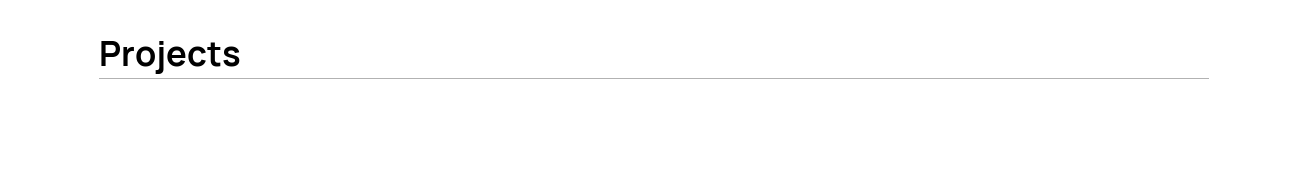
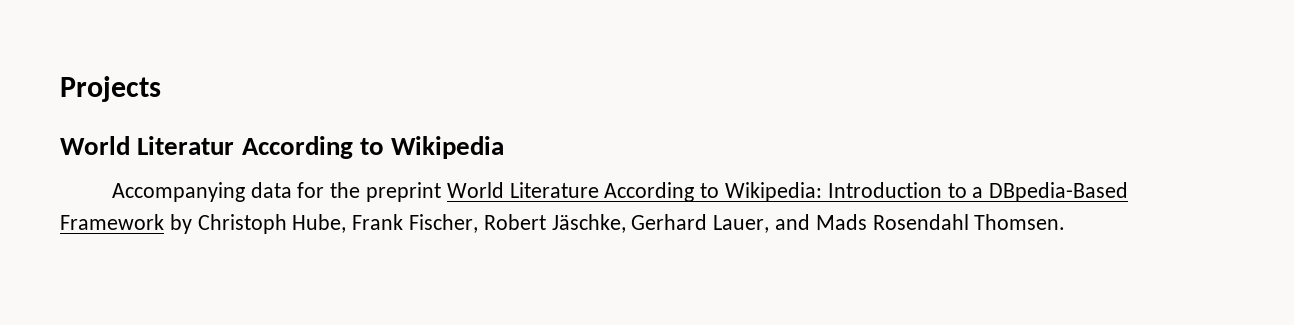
(241, 57) none -> [60,136,505,159] [111,182,1129,202] [60,214,1066,234] // World Literatur According to Wikipedia // Accompanying data for the preprint World Literature According to Wikipedia: Introduction to a DBpedia-Based Framework by Christoph Hube, Frank Fischer, Robert Jäschke, Gerhard Lauer, and Mads Rosendahl Thomsen.

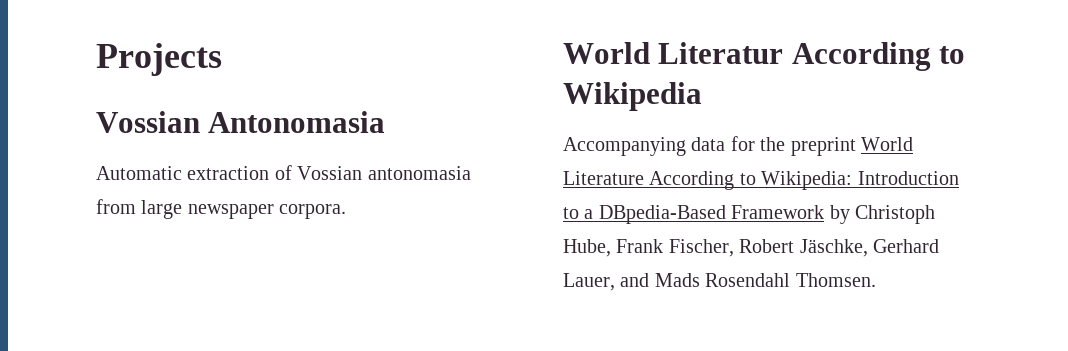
(161, 89) none -> [96,111,386,133] [96,165,471,180] [96,199,347,219] // Vossian Antonomasia // Automatic extraction of Vossian antonomasia from large newspaper corpora.

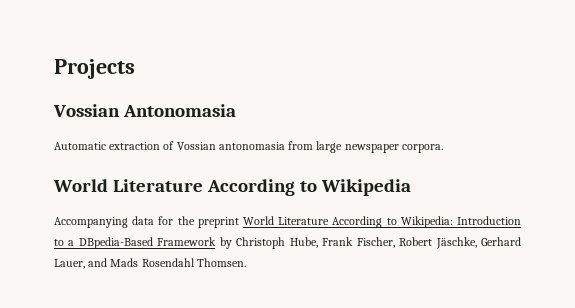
[658,42,784,64] Literatur -> [112,179,203,192] Literature

